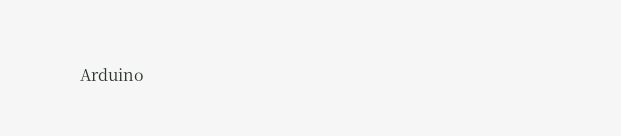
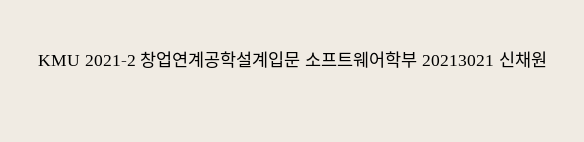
[80,68,144,81] Arduino -> [38,51,547,68] KMU 2021-2 창업연계공학설계입문 소프트웨어학부 20213021 신채원

